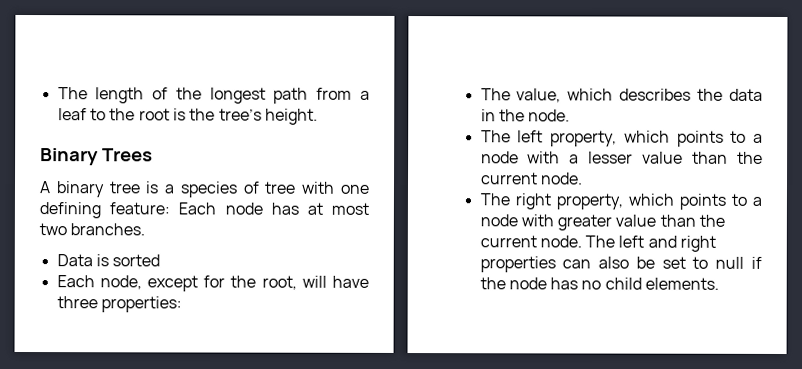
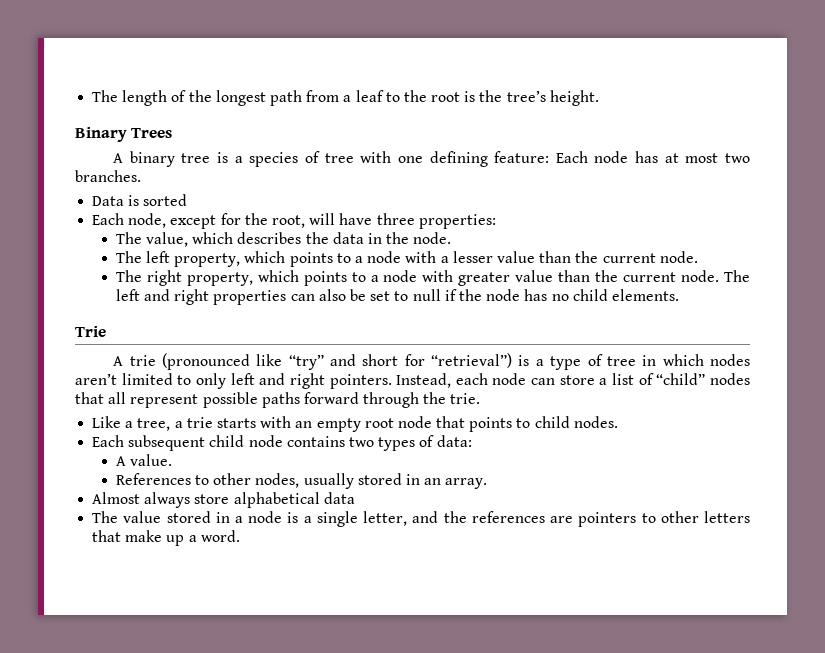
(720, 283) none -> [75,326,106,337] [113,353,751,370] [75,373,750,389] [75,392,481,408] [92,416,618,432] [92,435,472,451] [115,454,173,466] [115,473,488,489] [92,492,355,508] [92,511,751,527] [92,530,240,546] // Trie // A trie (pronounced like “try” and short for “retrieval”) is a type of tree in which nodes aren’t limited to only left and right pointers. Instead, each node can store a list of “child” nodes that all represent possible paths forward through the trie. // Like a tree, a trie starts with an empty root node that points to child nodes. // Each subsequent child node contains two types of data: // A value. // References to other nodes, usually stored in an array. // Almost always store alphabetical data // The value stored in a node is a single letter, and the references are pointers to other letters that make up a word.

